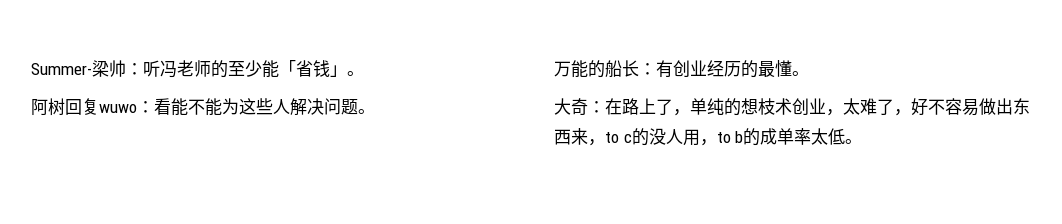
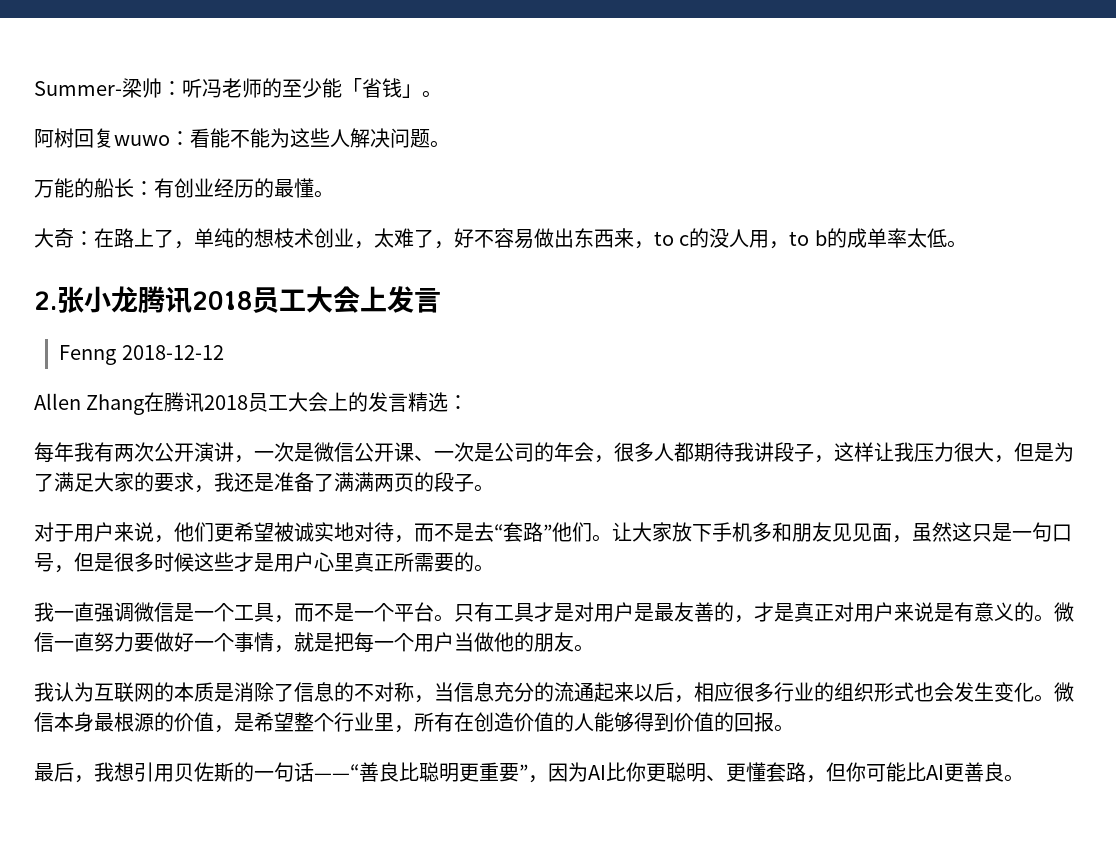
(863, 141) none -> [34,286,441,314] [59,345,224,365] [34,392,469,415] [34,442,1074,463] [34,472,494,493] [34,522,1072,543] [34,552,494,573] [34,602,1074,623] [34,632,594,653] [34,682,1074,703] [34,712,794,733] [34,762,1024,783] // 2.张小龙腾讯2018员工大会上发言 // Fenng 2018-12-12 // Allen Zhang在腾讯2018员工大会上的发言精选： // 每年我有两次公开演讲，一次是微信公开课、一次是公司的年会，很多人都期待我讲段子，这样让我压力很大，但是为了满足大家的要求，我还是准备了满满两页的段子。 // 对于用户来说，他们更希望被诚实地对待，而不是去“套路”他们。让大家放下手机多和朋友见见面，虽然这只是一句口号，但是很多时候这些才是用户心里真正所需要的。 // 我一直强调微信是一个工具，而不是一个平台。只有工具才是对用户是最友善的，才是真正对用户来说是有意义的。微信一直努力要做好一个事情，就是把每一个用户当做他的朋友。 // 我认为互联网的本质是消除了信息的不对称，当信息充分的流通起来以后，相应很多行业的组织形式也会发生变化。微信本身最根源的价值，是希望整个行业里，所有在创造价值的人能够得到价值的回报。 // 最后，我想引用贝佐斯的一句话——“善良比聪明更重要”，因为AI比你更聪明、更懂套路，但你可能比AI更善良。

